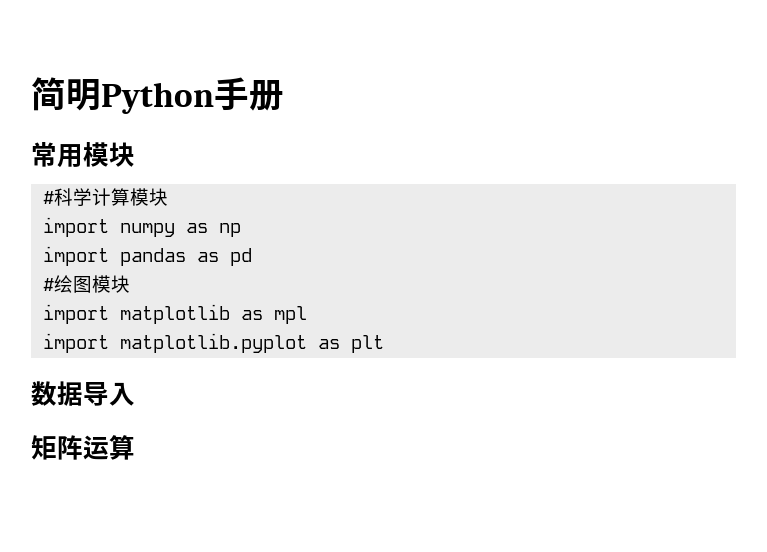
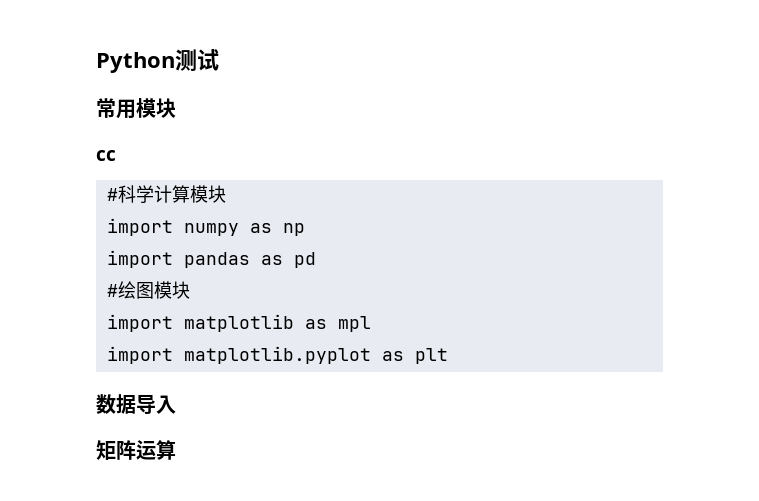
[31,77,284,114] 简明Python手册 -> [96,49,219,73] Python测试
(135, 154) none -> [96,150,116,161] // cc

